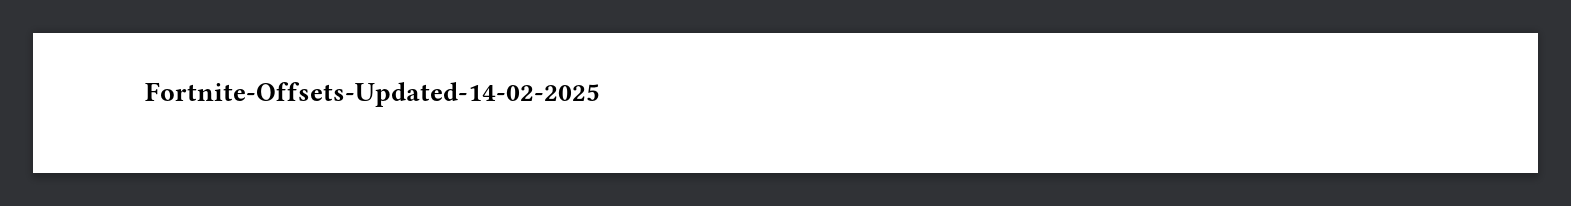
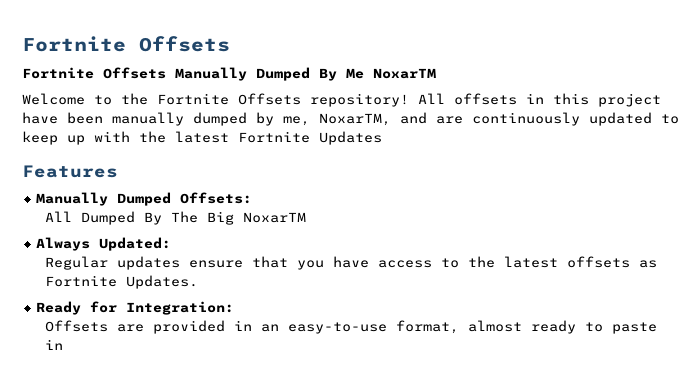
[145,82,600,107] Fortnite-Offsets-Updated-14-02-2025 -> [22,36,230,52] [22,67,436,81] [22,93,661,107] [22,112,679,126] [22,131,382,145] [22,165,118,178] [36,192,253,206] [44,211,306,225] [36,237,172,251] [44,256,657,270] [44,275,198,289] [36,301,235,315] [44,320,657,334] [44,339,63,350] Fortnite Offsets // Fortnite Offsets Manually Dumped By Me NoxarTM // Welcome to the Fortnite Offsets repository! All offsets in this project have been manually dumped by me, NoxarTM, and are continuously updated to keep up with the latest Fortnite Updates // Features // Manually Dumped Offsets: // All Dumped By The Big NoxarTM // Always Updated: // Regular updates ensure that you have access to the latest offsets as Fortnite Updates. // Ready for Integration: // Offsets are provided in an easy-to-use format, almost ready to paste in

